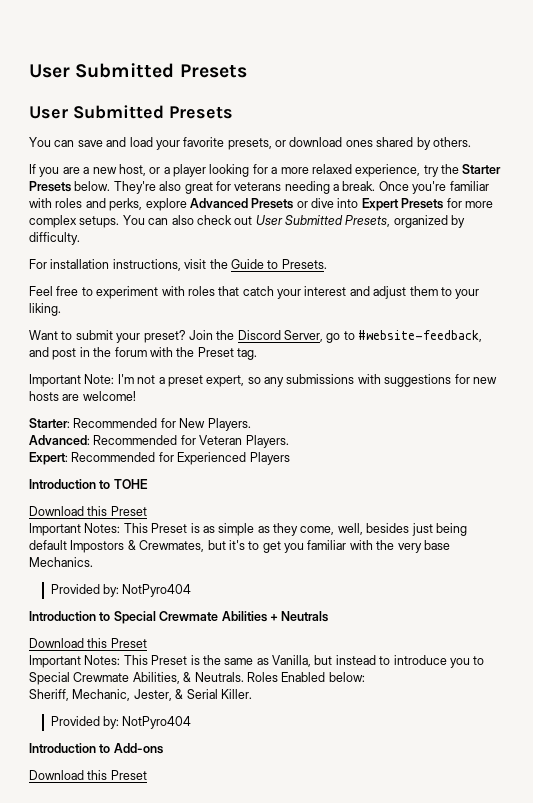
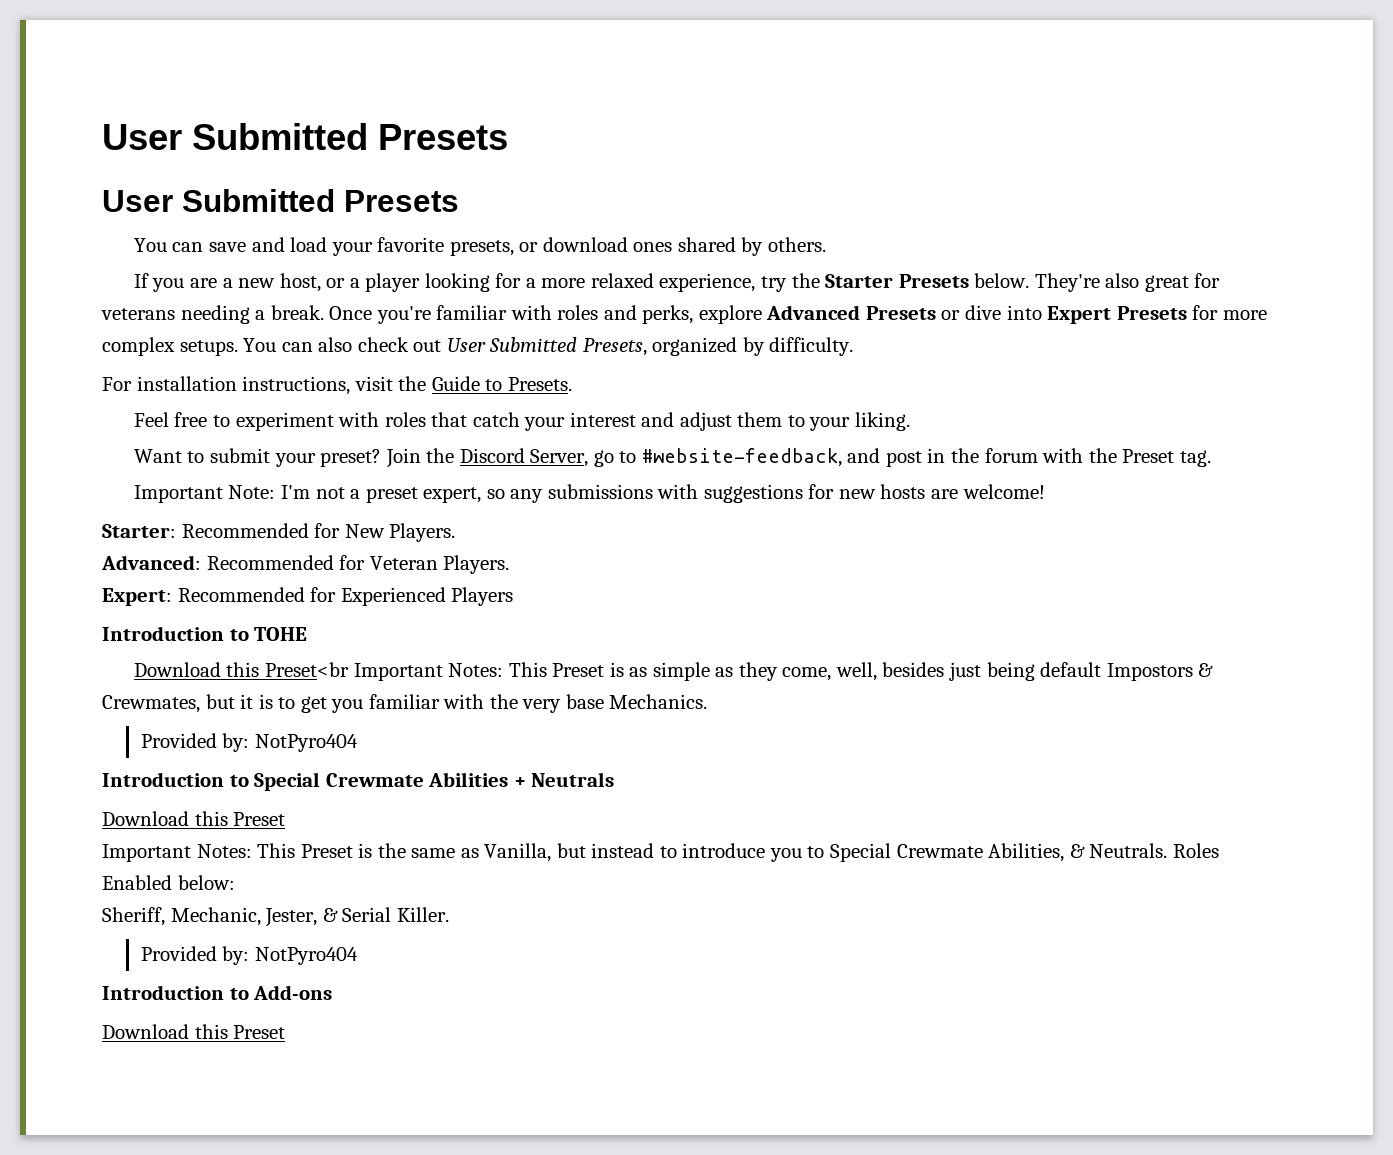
[110,506,147,516] Preset // -> [265,662,350,677] Preset<br
[228,540,245,550] it's -> [240,694,273,709] it is

